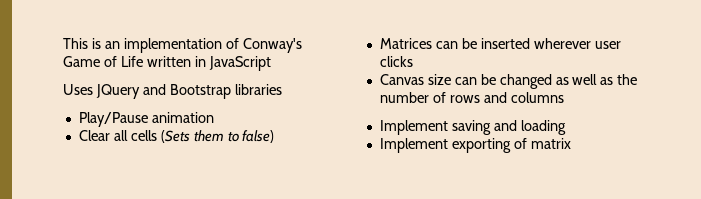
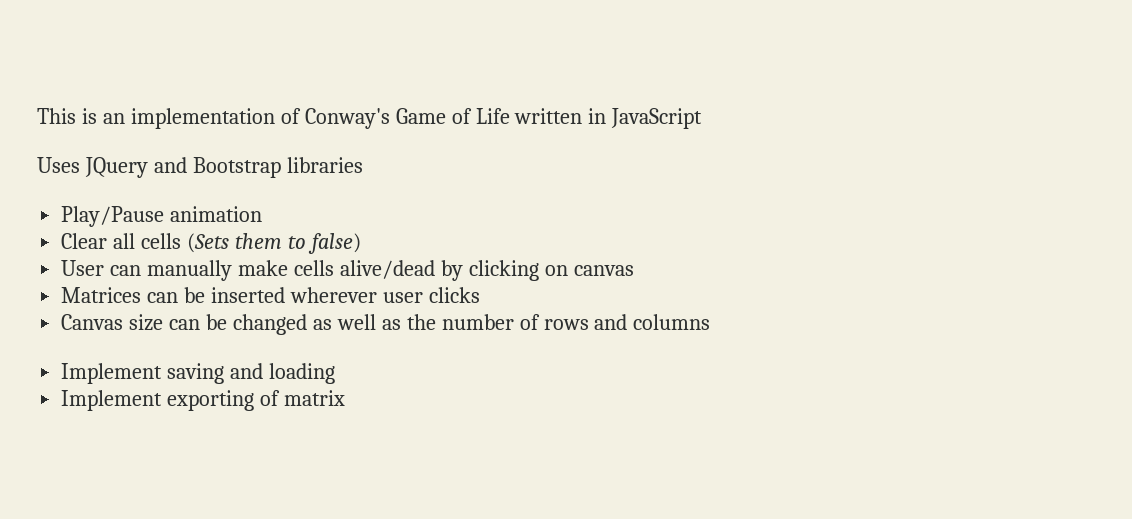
(275, 136) none -> [61,260,634,281] // User can manually make cells alive/dead by clicking on canvas

